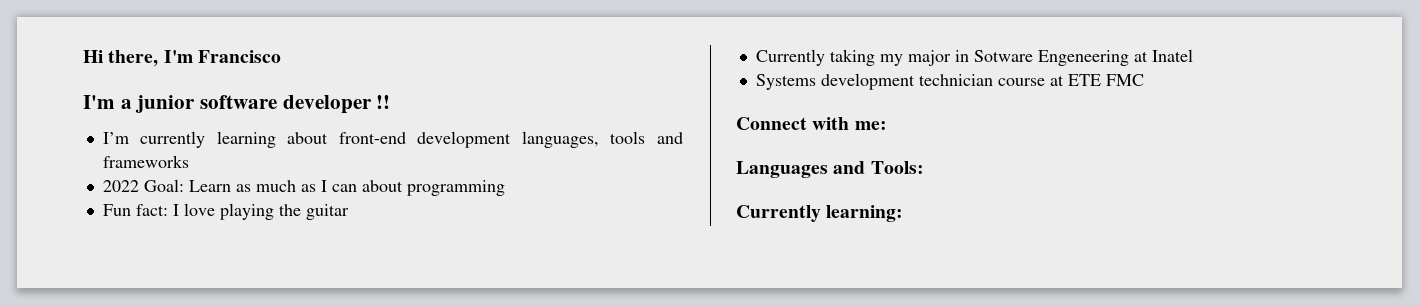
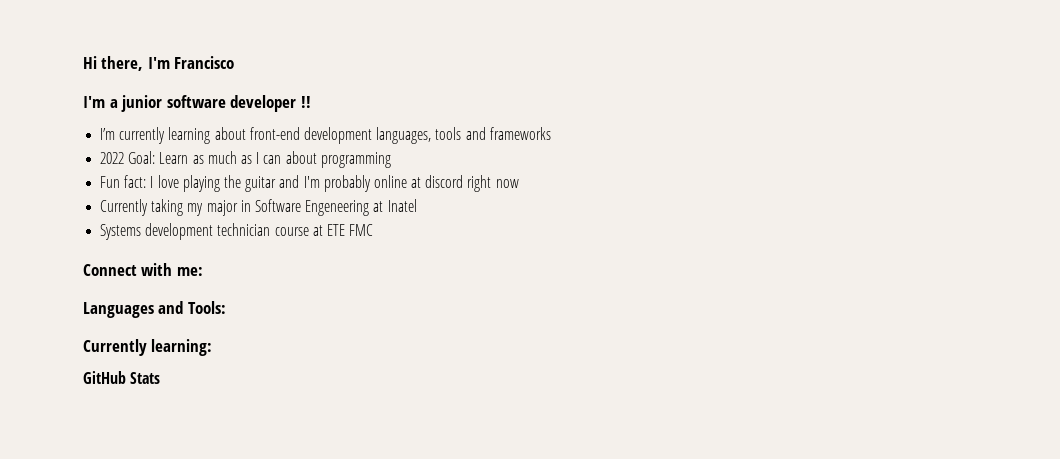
(349, 212) none -> [279,175,519,192] and I'm probably online at discord right now
[973,50,1033,62] Sotware -> [254,199,301,212] Software
(904, 213) none -> [83,371,161,384] // GitHub Stats

